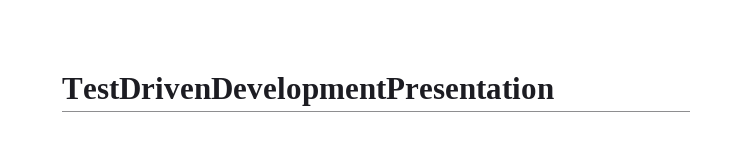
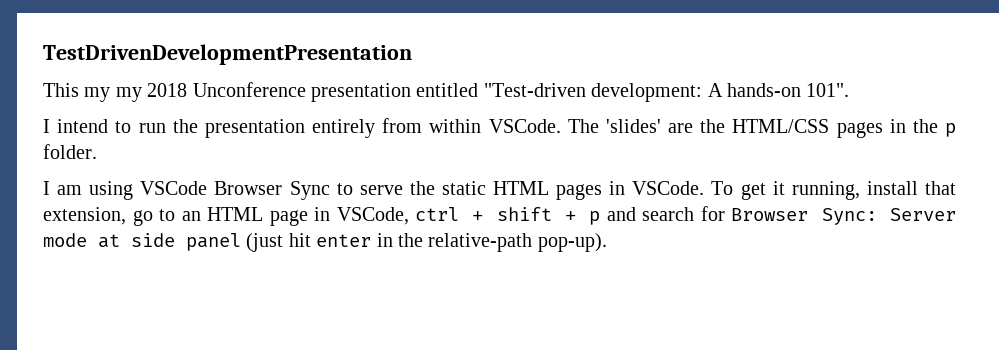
(554, 91) none -> [43,82,850,102] [43,118,956,138] [43,144,97,159] [43,181,956,200] [43,206,957,226] [43,233,607,252] // This my my 2018 Unconference presentation entitled "Test-driven development: A hands-on 101". // I intend to run the presentation entirely from within VSCode. The 'slides' are the HTML/CSS pages in the p folder. // I am using VSCode Browser Sync to serve the static HTML pages in VSCode. To get it running, install that extension, go to an HTML page in VSCode, ctrl + shift + p and search for Browser Sync: Server mode at side panel (just hit enter in the relative-path pop-up).

